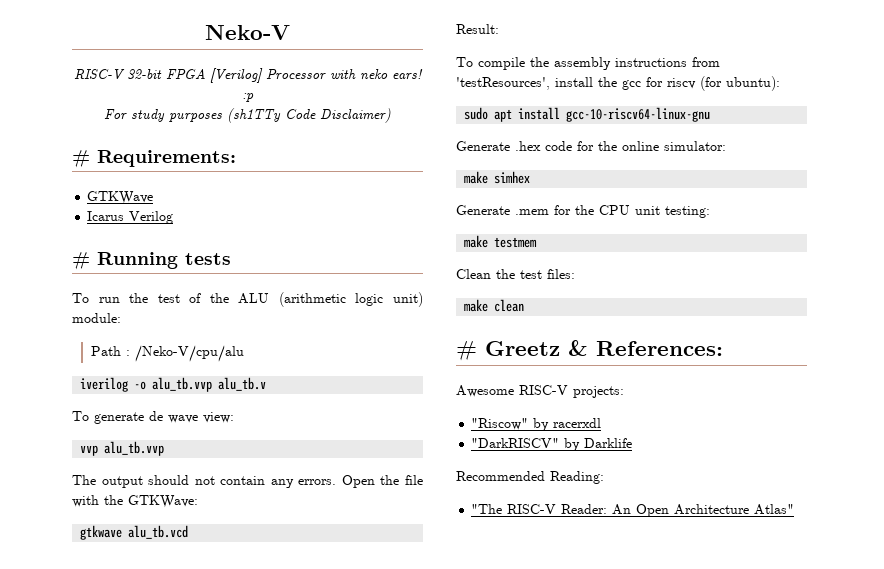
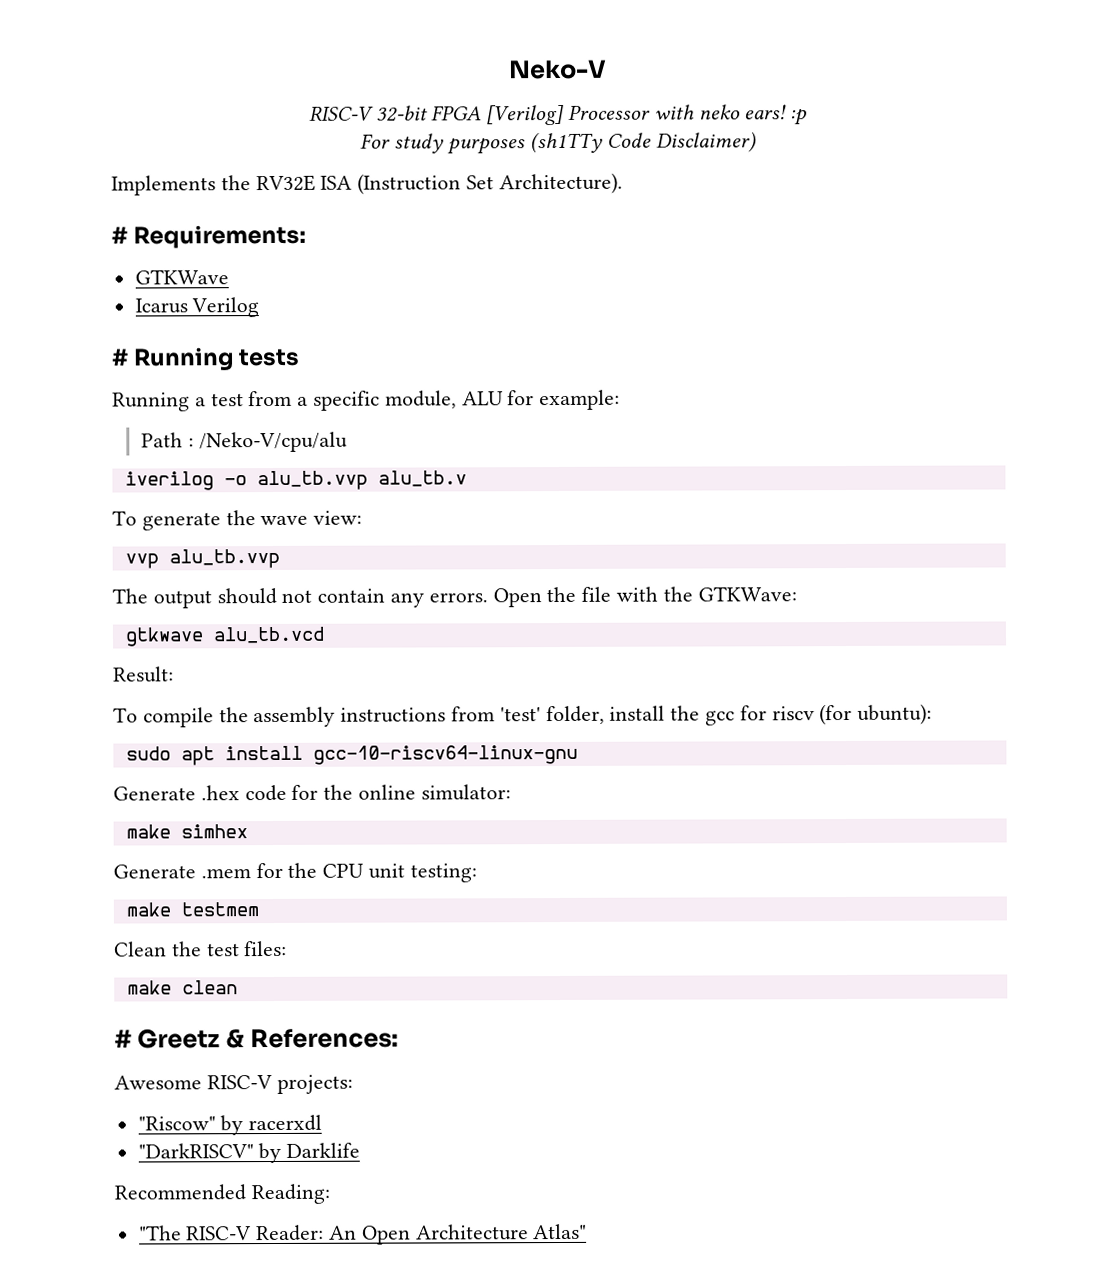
(391, 115) none -> [111,172,623,196] // Implements the RV32E ISA (Instruction Set Architecture).
[72,292,423,307] [72,313,121,323] To run the test of the ALU (arithmetic logic unit) module: -> [112,389,621,412] Running a test from a specific module, ALU for example:
[149,411,163,421] de -> [225,510,256,526] the
[456,77,550,90] 'testResources', -> [499,705,605,725] 'test' folder,

